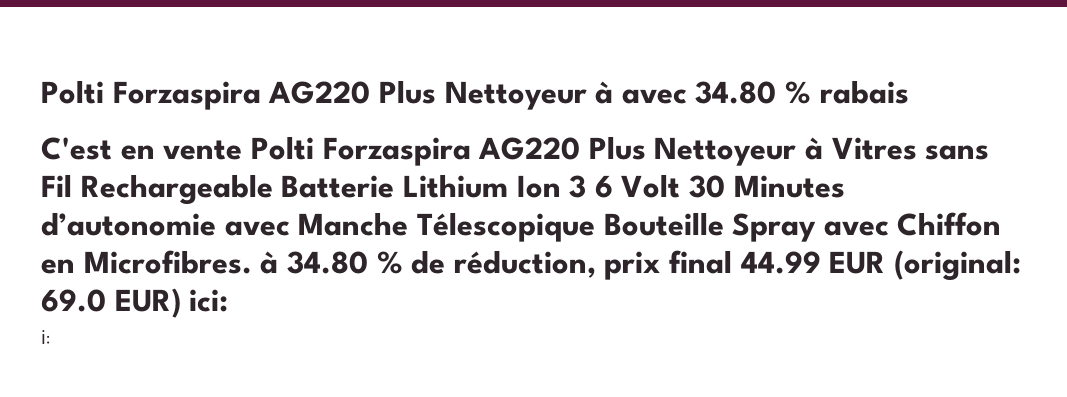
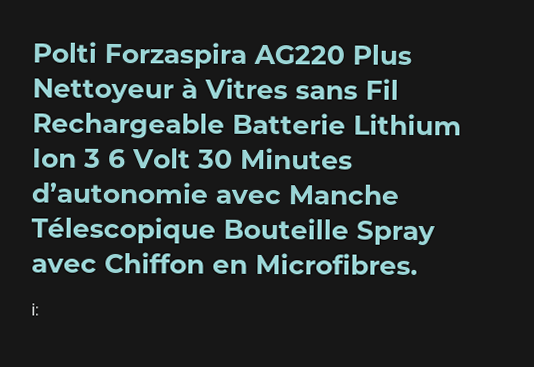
[41,80,909,110] [41,136,824,166] Polti Forzaspira AG220 Plus Nettoyeur à avec 34.80 % rabais // C'est en vente Polti Forzaspira AG220 Plus Nettoyeur à -> [32,41,412,69] [32,78,198,104] Polti Forzaspira AG220 Plus Nettoyeur à
[260,250,1022,281] [41,288,229,318] à 34.80 % de réduction, prix final 44.99 EUR (original: 69.0 EUR) ici: -> (418, 263) none

